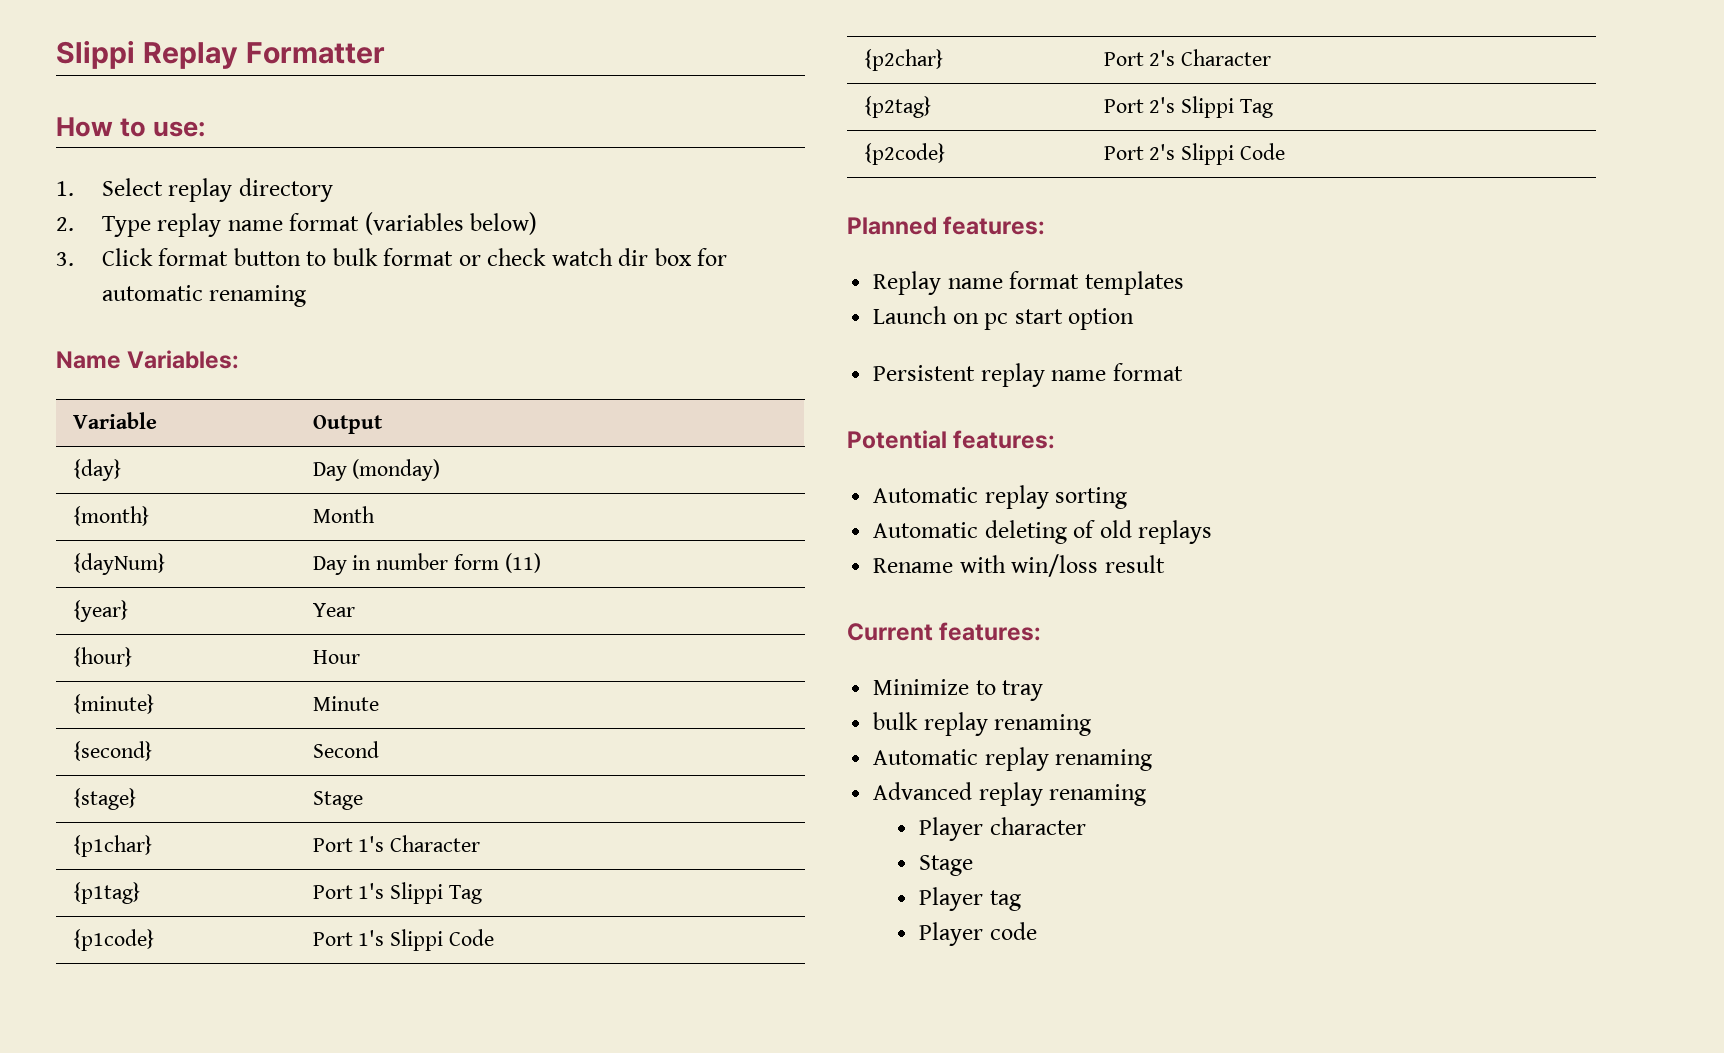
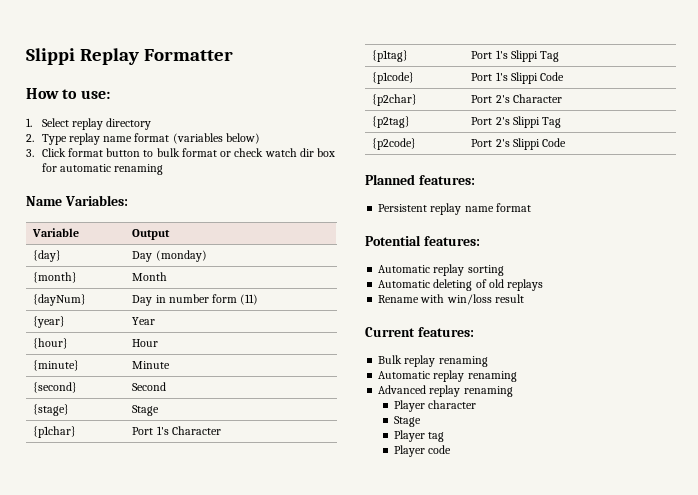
[873,271,1184,295] [873,306,1135,330] // Replay name format templates // Launch on pc start option -> (475, 180) none
[873,679,1044,701] [873,712,919,730] Minimize to tray // bulk -> [378,355,403,364] Bulk

